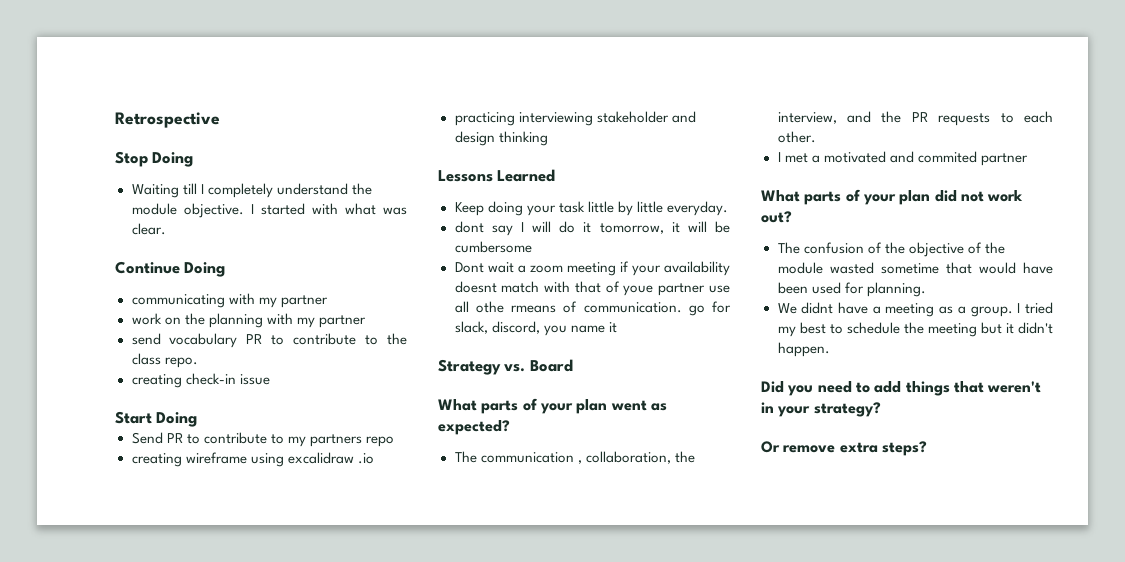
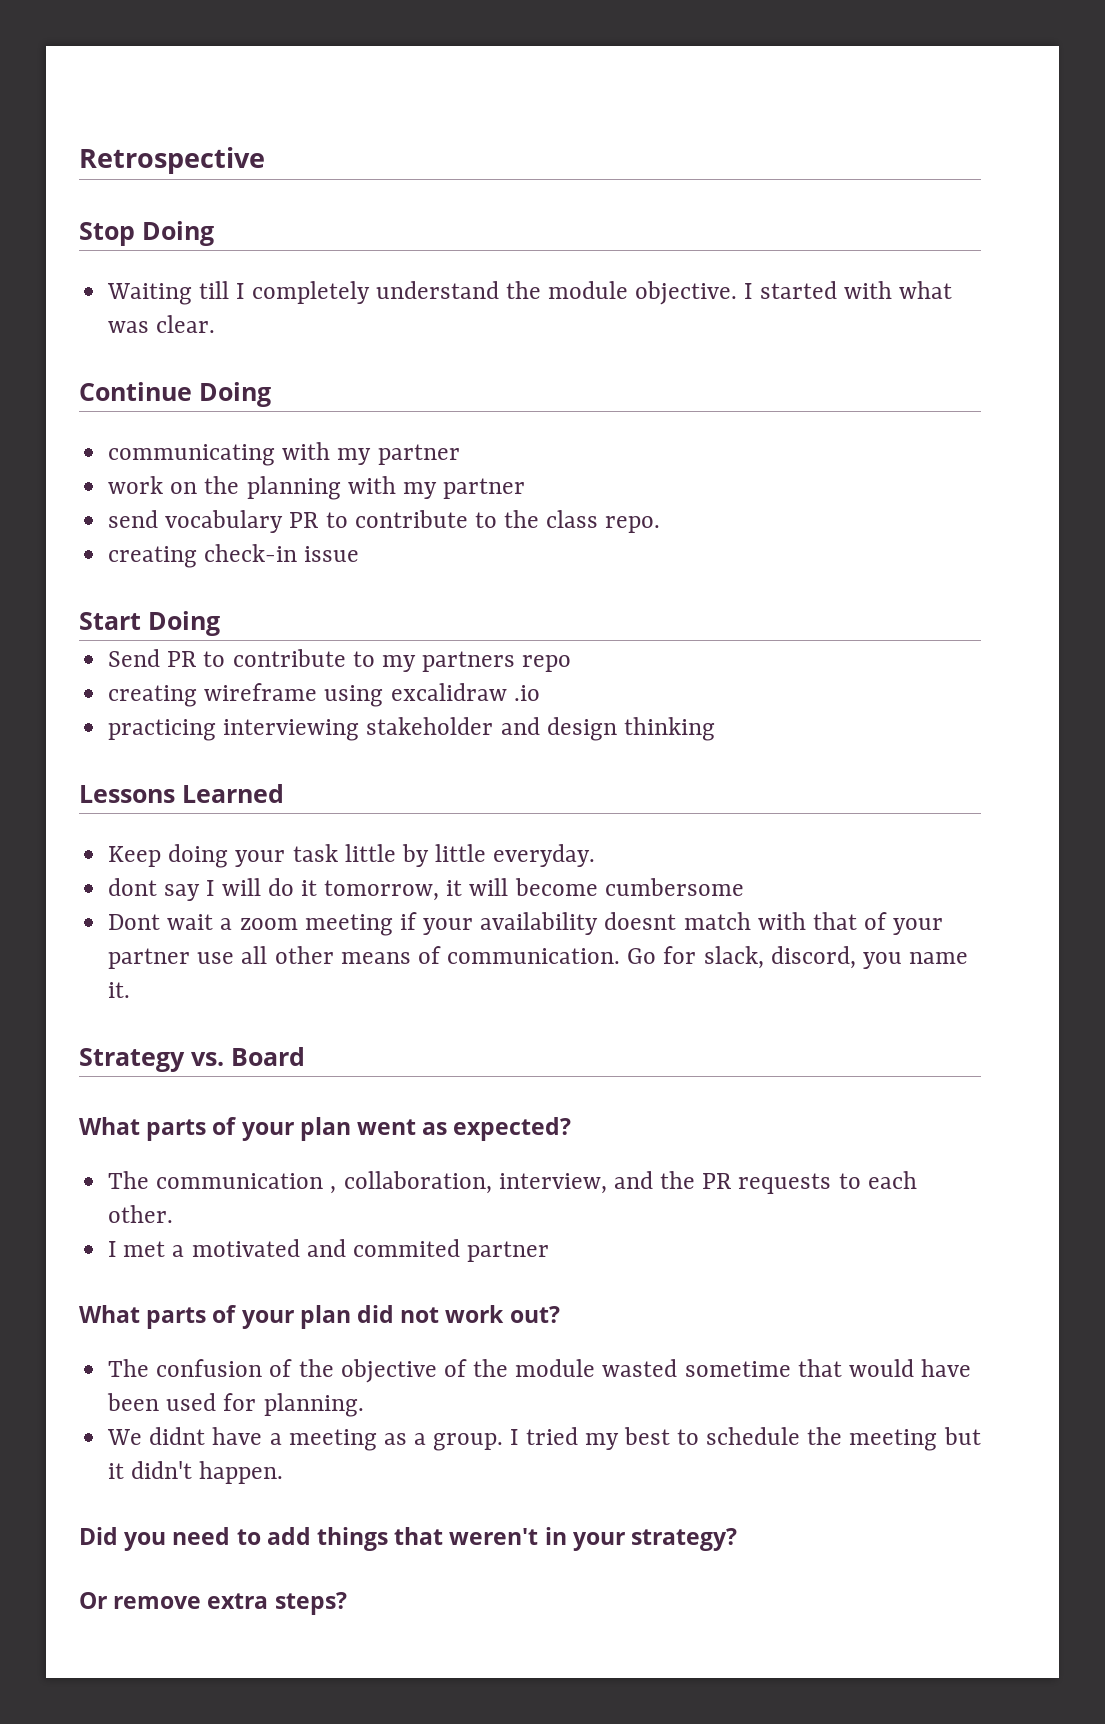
[715,221,730,233] be -> [514,878,598,896] become
[623,285,654,296] youe -> [893,918,944,935] your
[475,301,556,313] othe rmeans -> [274,946,411,964] other means
[688,305,705,316] go -> [627,948,657,964] Go
[608,322,617,333] it -> [108,982,131,998] it.
[674,451,695,463] the -> (492, 1182) none

